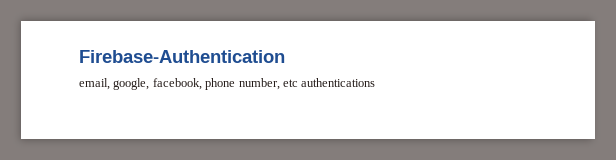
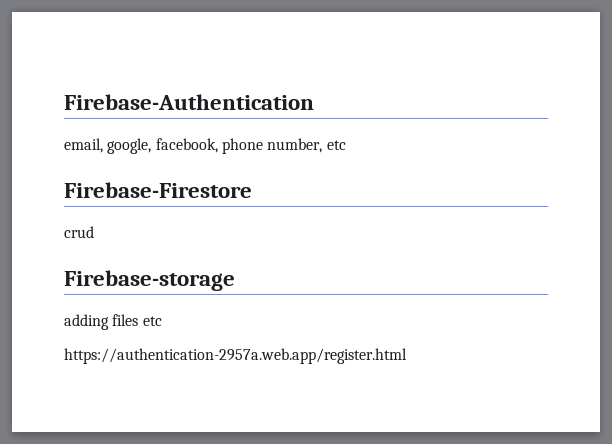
[301,78,376,87] authentications -> [64,182,252,198] [64,226,94,238] [64,270,235,291] [64,314,162,330] [64,348,407,364] // Firebase-Firestore // crud // Firebase-storage // adding files etc // https://authentication-2957a.web.app/register.html

